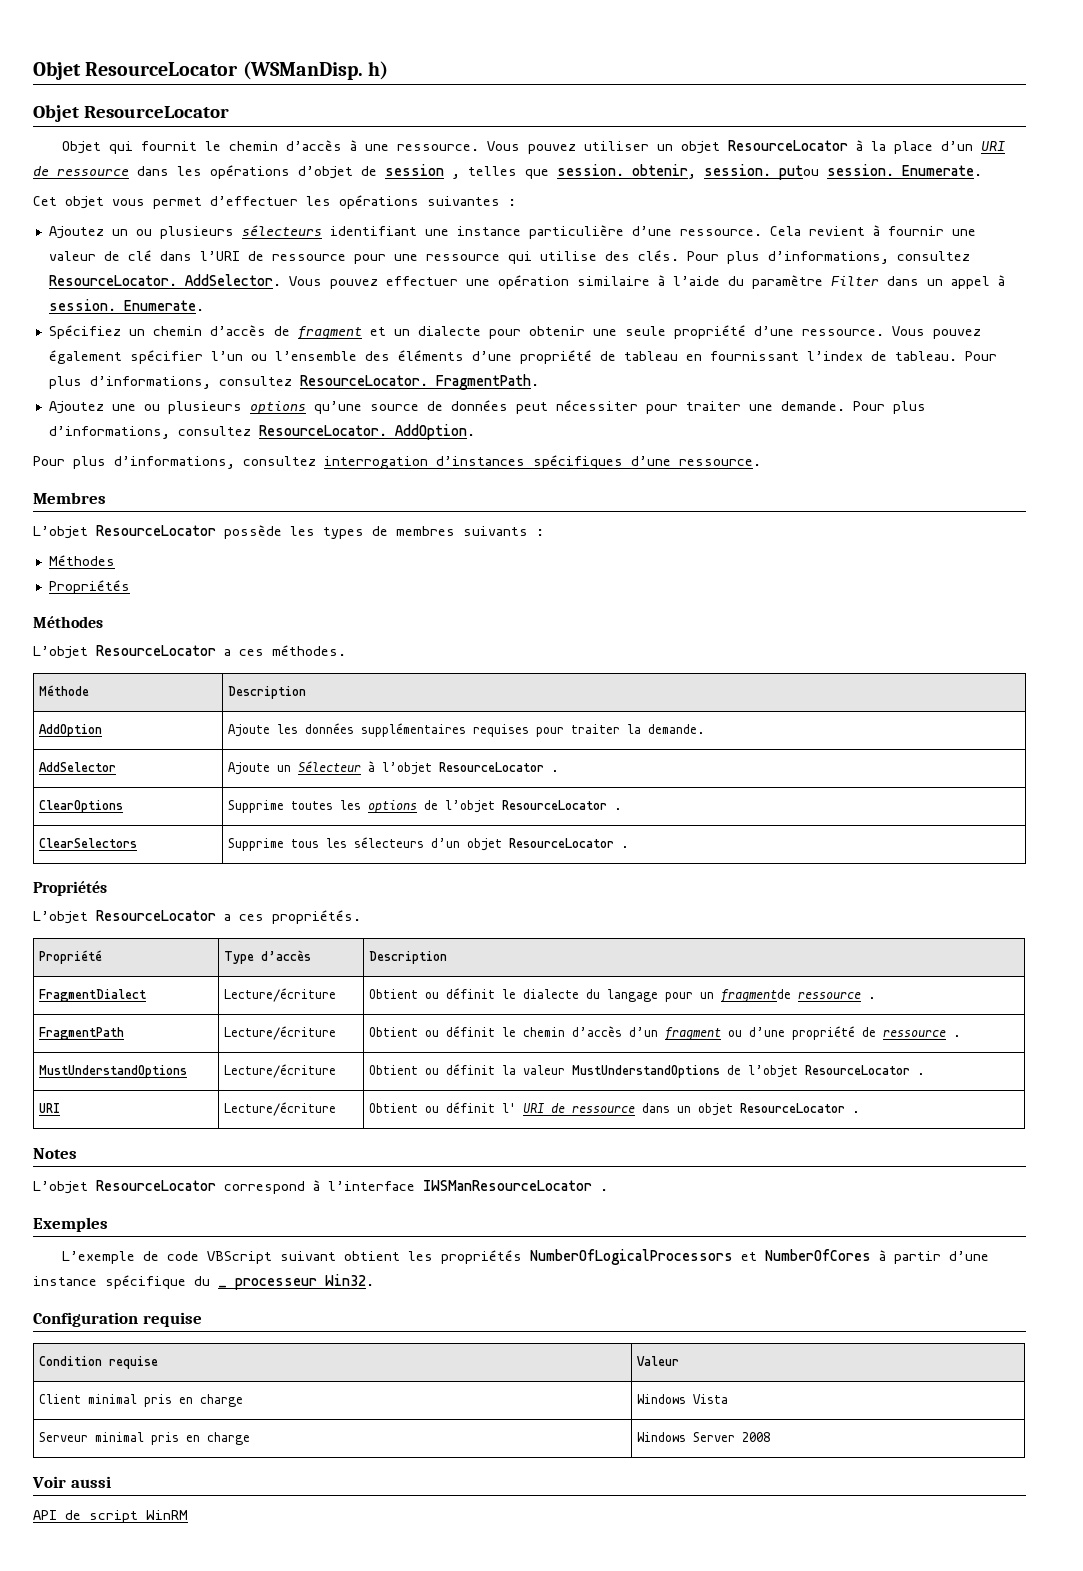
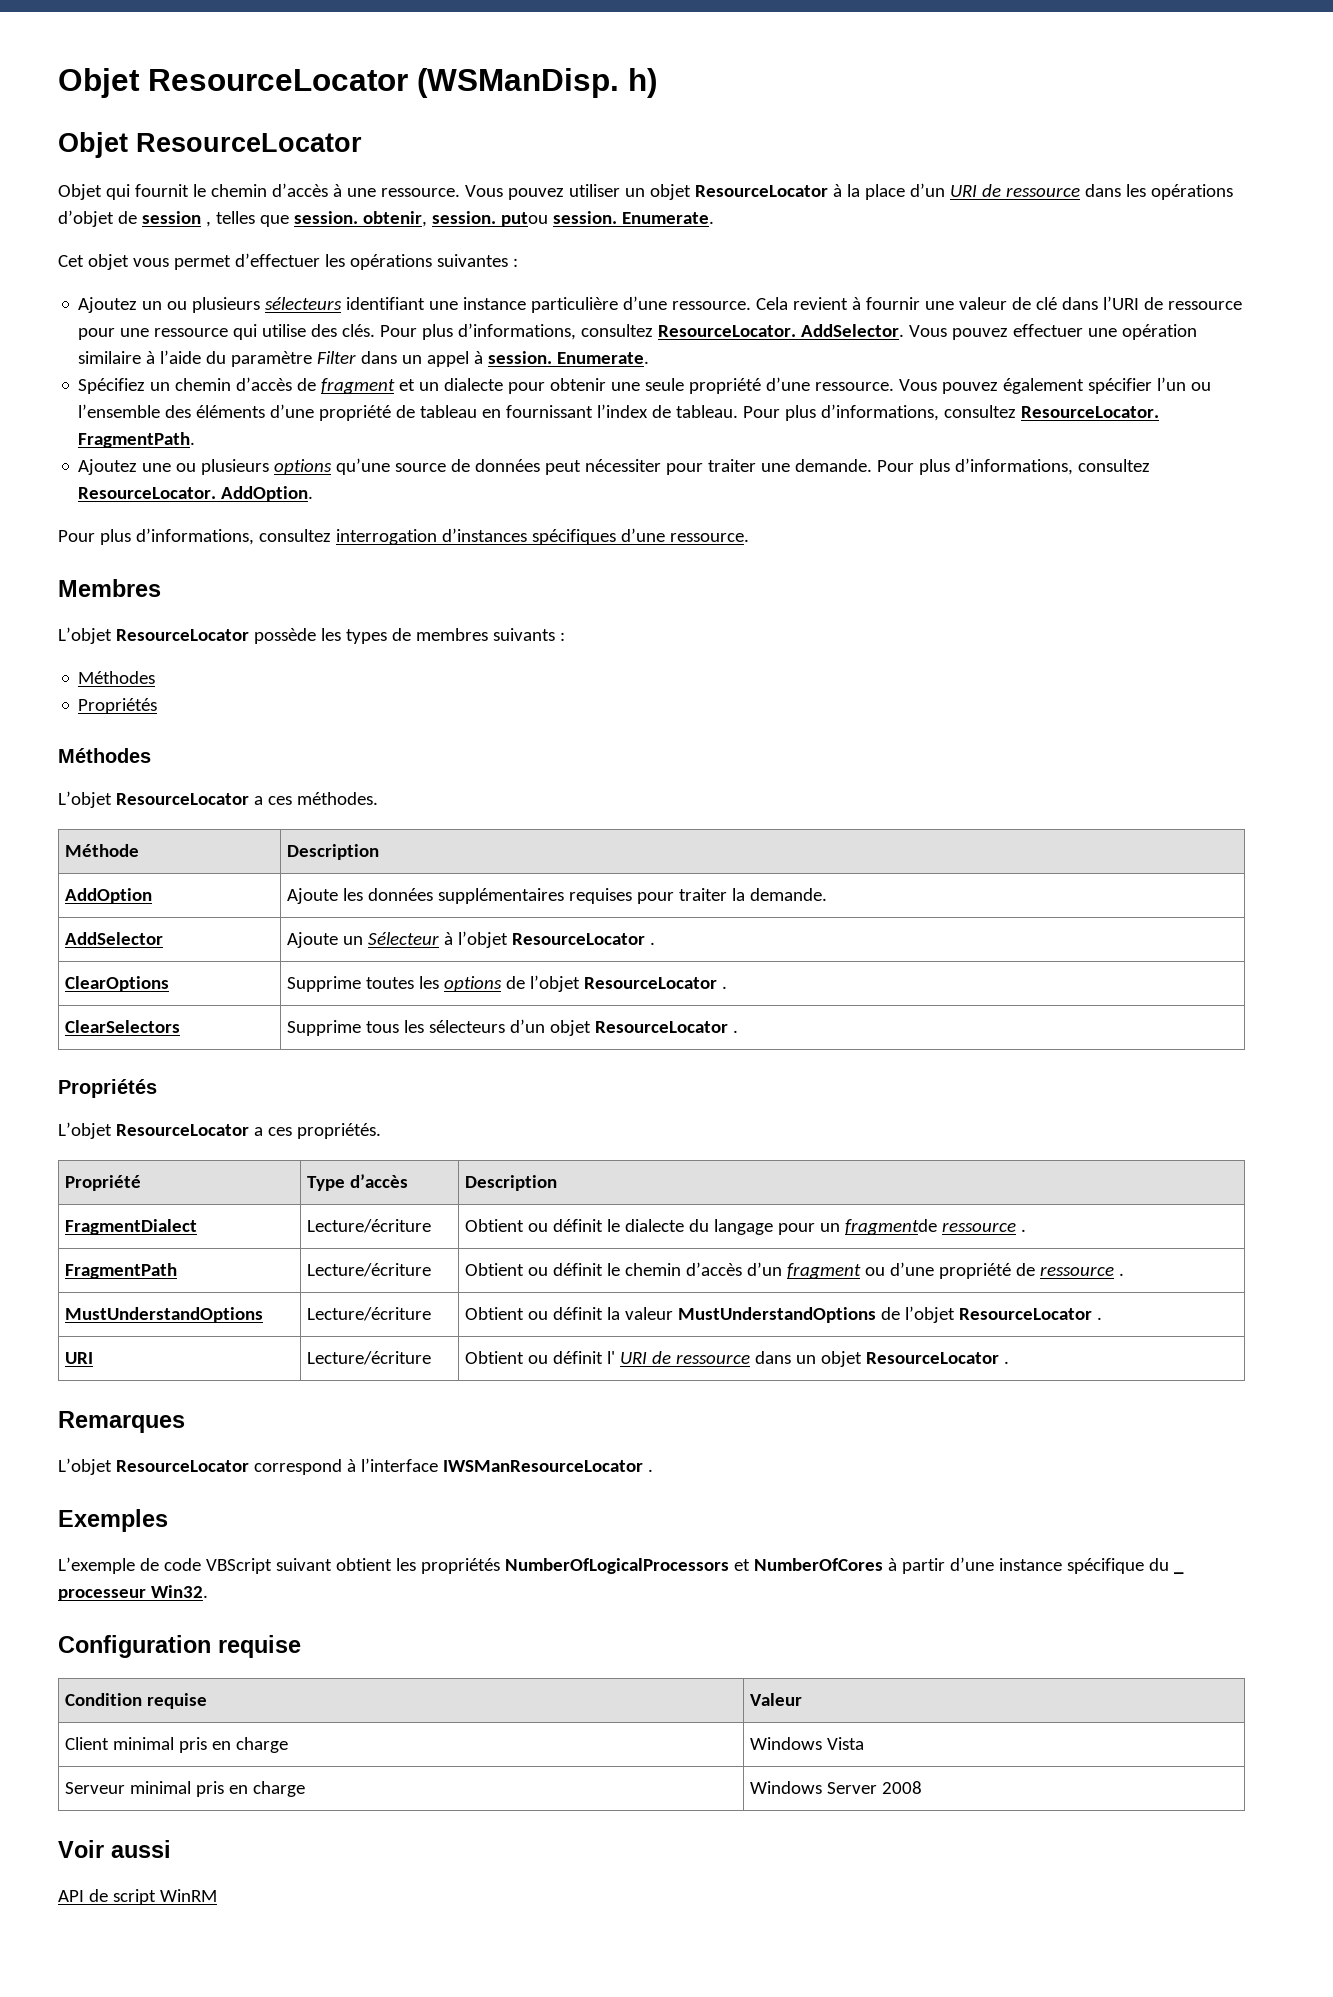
[33,1148,77,1159] Notes -> [58,1411,185,1433] Remarques

